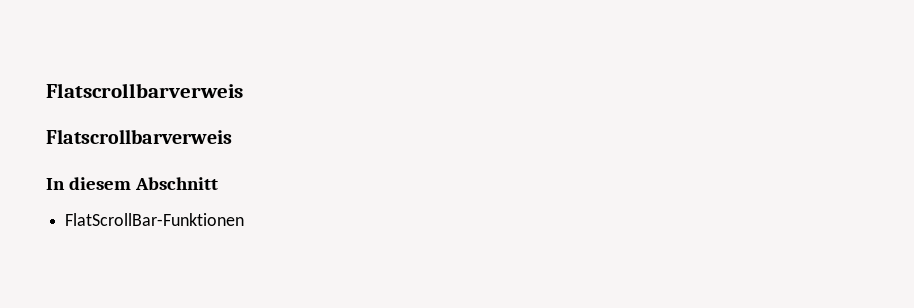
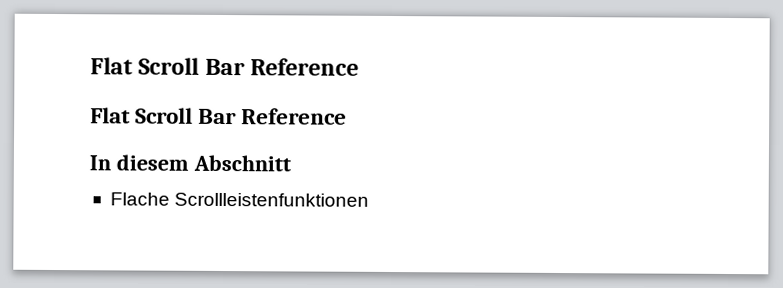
[46,83,243,98] [46,129,232,144] Flatscrollbarverweis // Flatscrollbarverweis -> [90,57,360,76] [90,107,348,125] Flat Scroll Bar Reference // Flat Scroll Bar Reference
[65,213,245,226] FlatScrollBar-Funktionen -> [109,192,370,207] Flache Scrollleistenfunktionen

